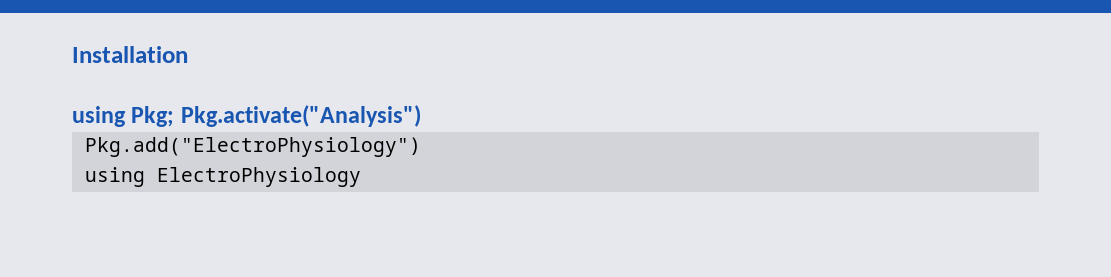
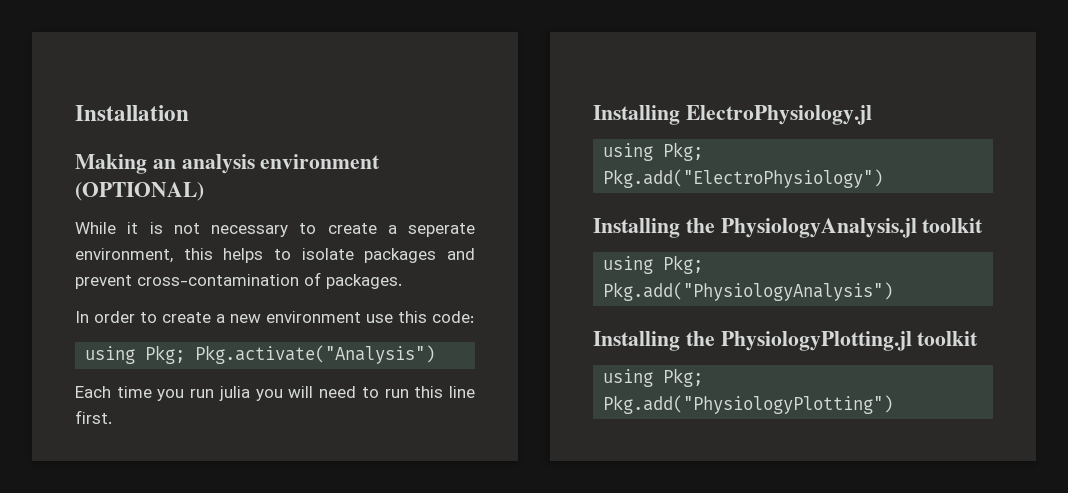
[72,105,421,127] [84,137,421,157] [84,167,361,187] using Pkg; Pkg.activate("Analysis") // Pkg.add("ElectroPhysiology") // using ElectroPhysiology -> [75,154,381,174] [75,182,204,201] [75,222,475,237] [75,248,475,263] [75,272,402,289] [75,311,474,323] [85,345,436,364] [75,386,476,401] [75,410,112,424] [593,105,872,125] [603,142,704,161] [603,169,884,188] [593,218,984,238] [603,255,704,274] [603,282,894,301] [593,331,979,351] [603,368,704,387] [603,395,894,414] Making an analysis environment (OPTIONAL) // While it is not necessary to create a seperate environment, this helps to isolate packages and prevent cross-contamination of packages. // In order to create a new environment use this code: // using Pkg; Pkg.activate("Analysis") // Each time you run julia you will need to run this line first. // Installing ElectroPhysiology.jl // using Pkg; Pkg.add("ElectroPhysiology") // Installing the PhysiologyAnalysis.jl toolkit // using Pkg; Pkg.add("PhysiologyAnalysis") // Installing the PhysiologyPlotting.jl toolkit // using Pkg; Pkg.add("PhysiologyPlotting")

